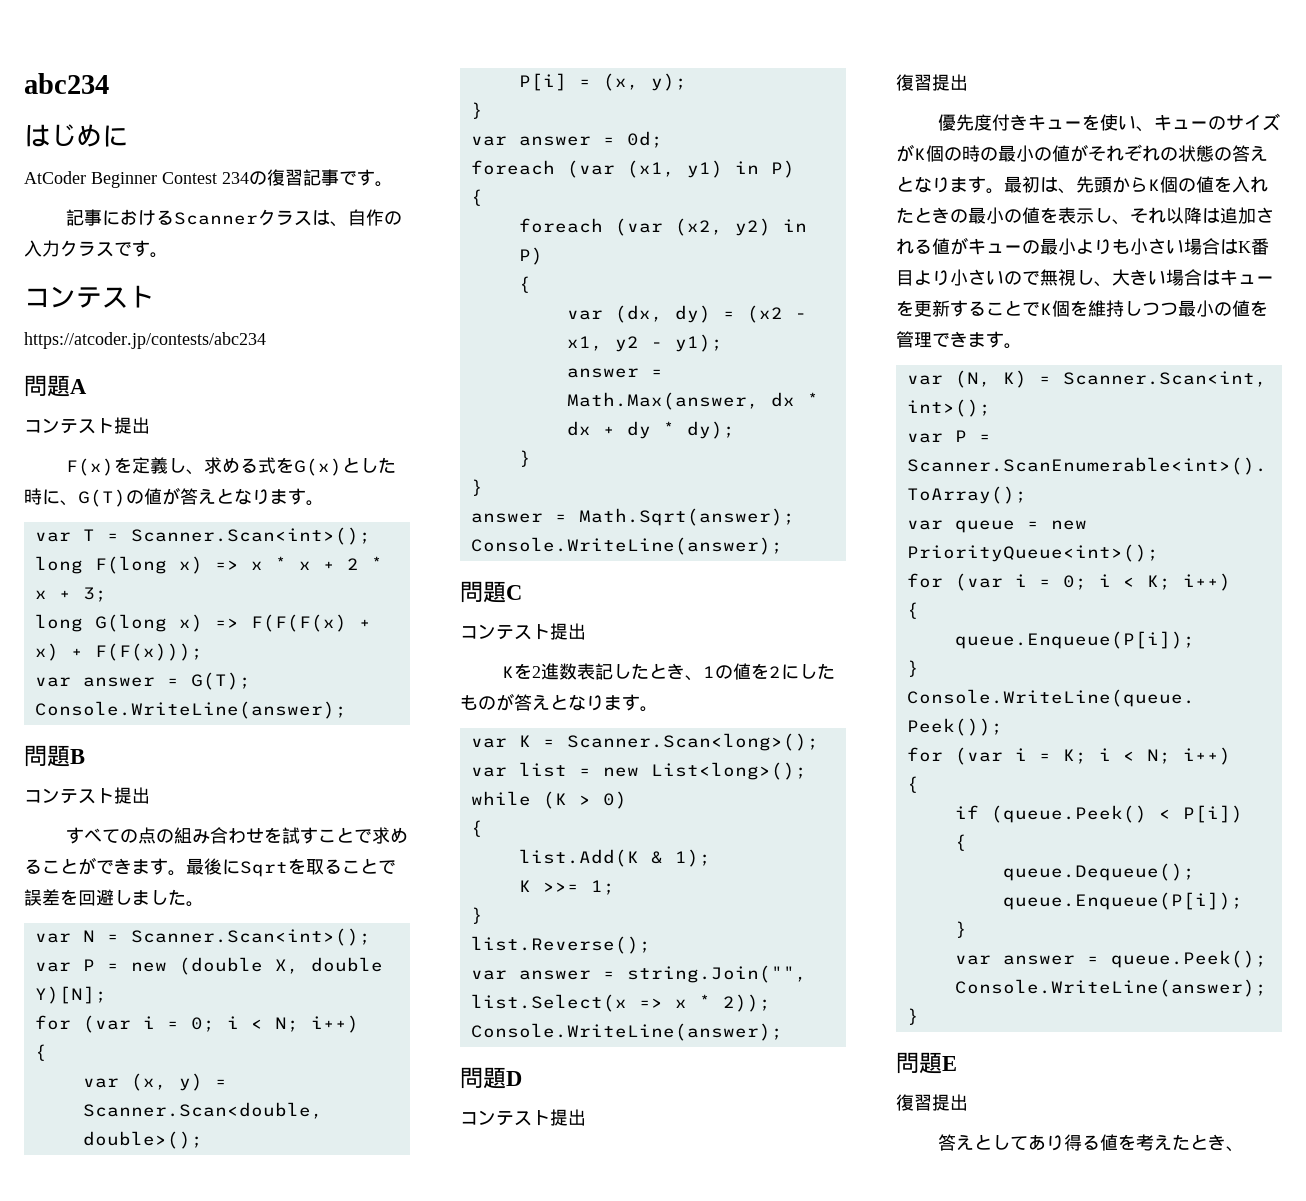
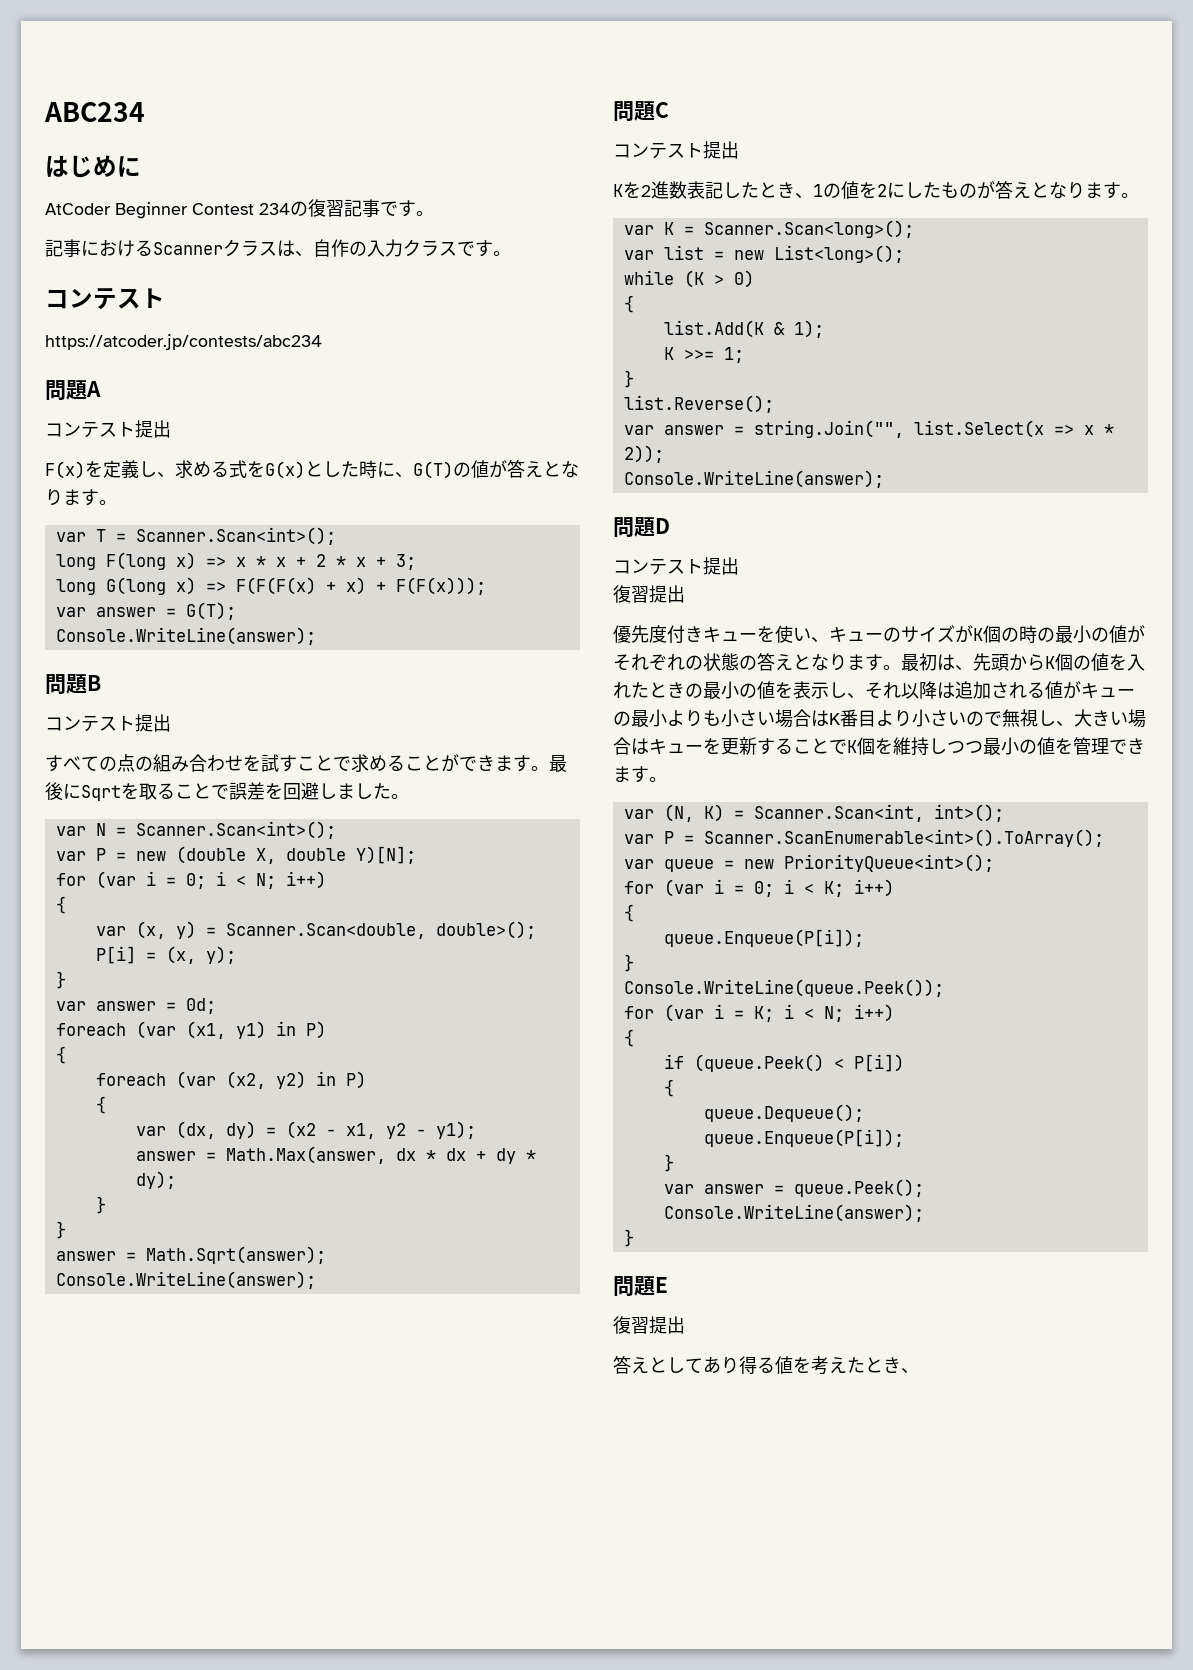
[24,73,109,94] abc234 -> [44,102,145,122] ABC234

